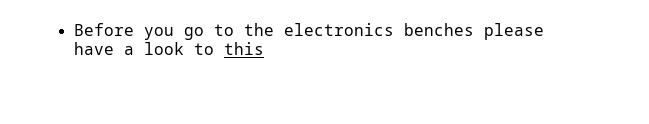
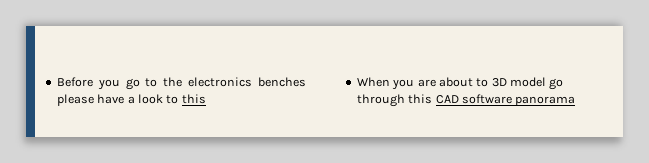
(264, 48) none -> [356,77,564,90] [356,94,576,107] // When you are about to 3D model go through this CAD software panorama

